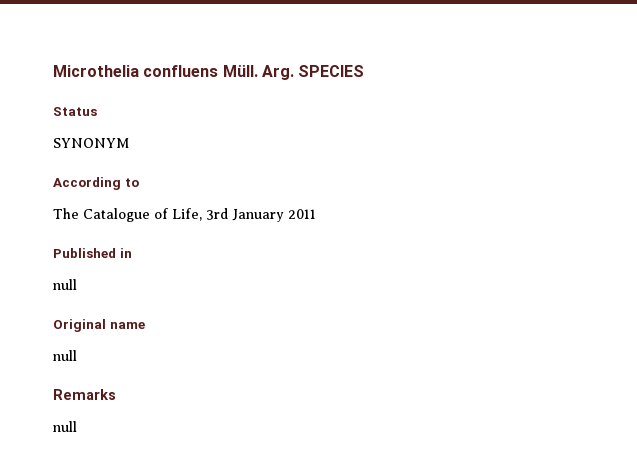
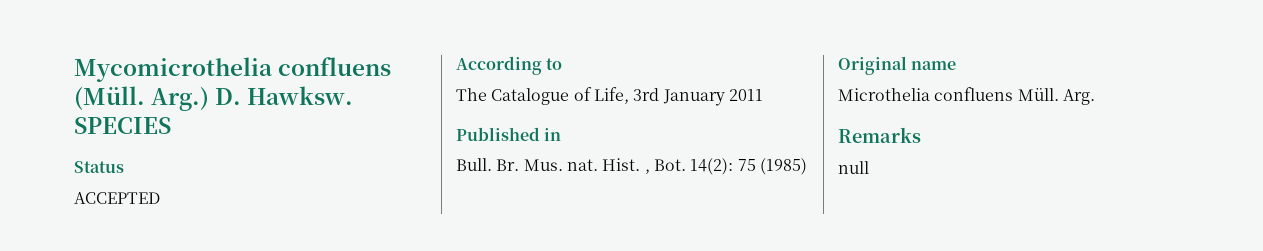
[53,65,294,80] Microthelia confluens Müll. Arg. -> [74,57,392,82] [74,86,354,111] Mycomicrothelia confluens (Müll. Arg.) D. Hawksw.
[53,138,129,148] SYNONYM -> [74,192,160,204] ACCEPTED
[53,279,77,290] [53,319,145,332] [53,350,77,361] null // Original name // null -> [456,158,807,175] [838,56,957,75] [838,87,1095,105] Bull. Br. Mus. nat. Hist. , Bot. 14(2): 75 (1985) // Original name // Microthelia confluens Müll. Arg.

